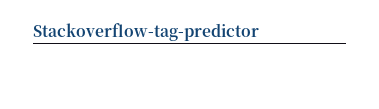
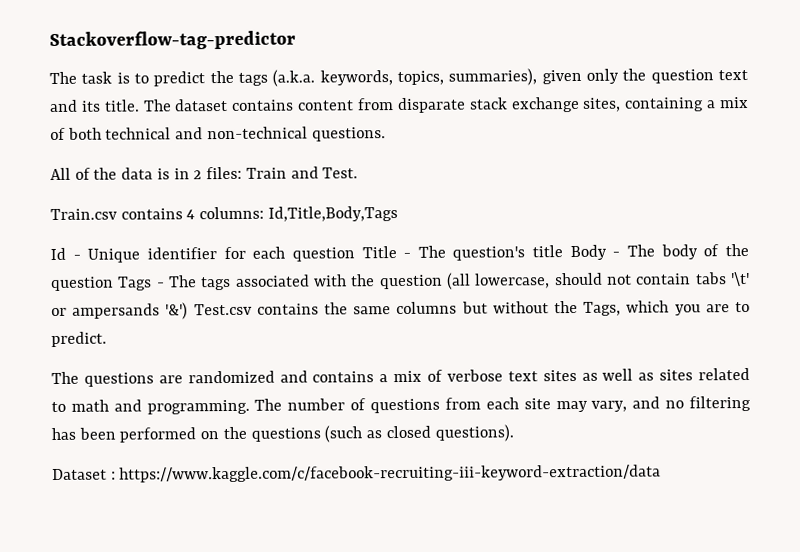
(259, 32) none -> [49,68,749,87] [49,96,749,114] [50,126,386,142] [50,166,359,181] [50,206,398,222] [50,243,749,263] [51,271,750,292] [51,300,751,320] [51,331,107,348] [51,367,750,387] [51,395,752,415] [51,424,514,443] [52,464,662,483] // The task is to predict the tags (a.k.a. keywords, topics, summaries), given only the question text and its title. The dataset contains content from disparate stack exchange sites, containing a mix of both technical and non-technical questions. // All of the data is in 2 files: Train and Test. // Train.csv contains 4 columns: Id,Title,Body,Tags // Id - Unique identifier for each question Title - The question's title Body - The body of the question Tags - The tags associated with the question (all lowercase, should not contain tabs '\t' or ampersands '&') Test.csv contains the same columns but without the Tags, which you are to predict. // The questions are randomized and contains a mix of verbose text sites as well as sites related to math and programming. The number of questions from each site may vary, and no filtering has been performed on the questions (such as closed questions). // Dataset : https://www.kaggle.com/c/facebook-recruiting-iii-keyword-extraction/data

